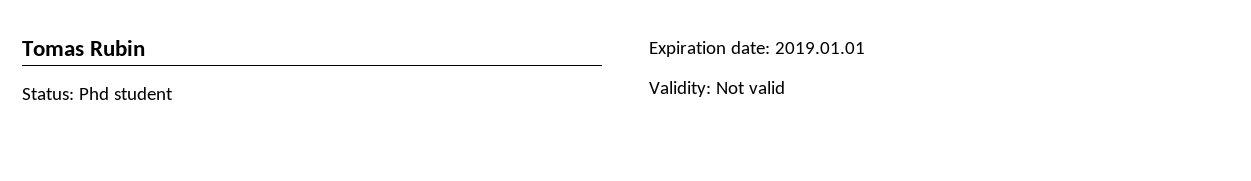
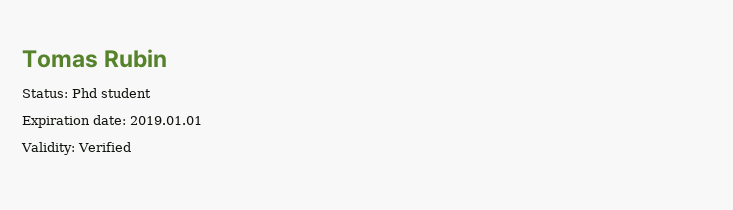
[715,81,785,94] Not valid -> [77,142,131,152] Verified

